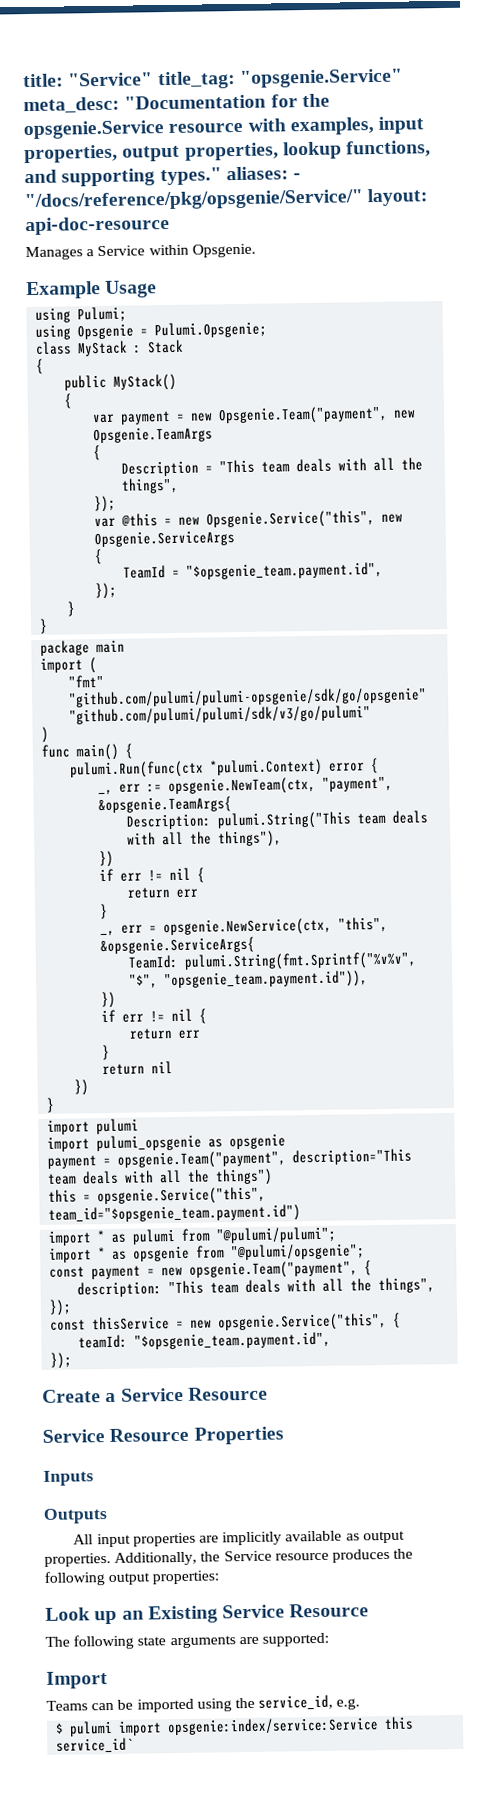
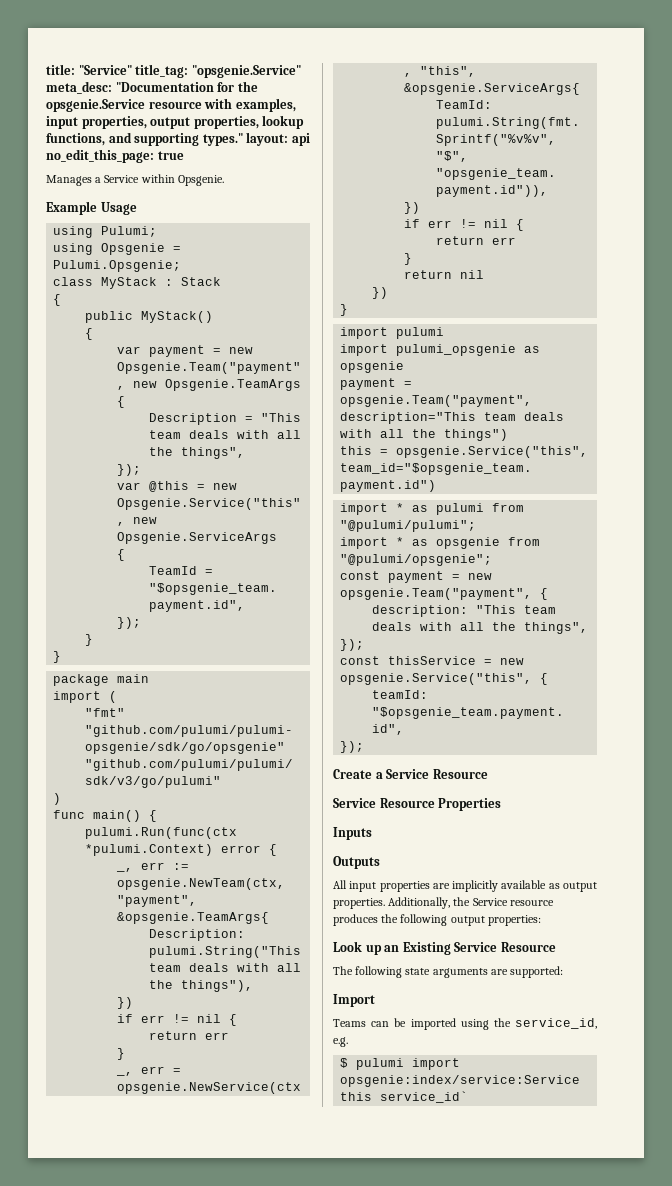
[225,166,302,181] [24,188,429,212] [25,215,170,236] aliases: - "/docs/reference/pkg/opsgenie/Service/" layout: api-doc-resource -> [246,132,310,146] [46,149,184,163] layout: api no_edit_this_page: true

